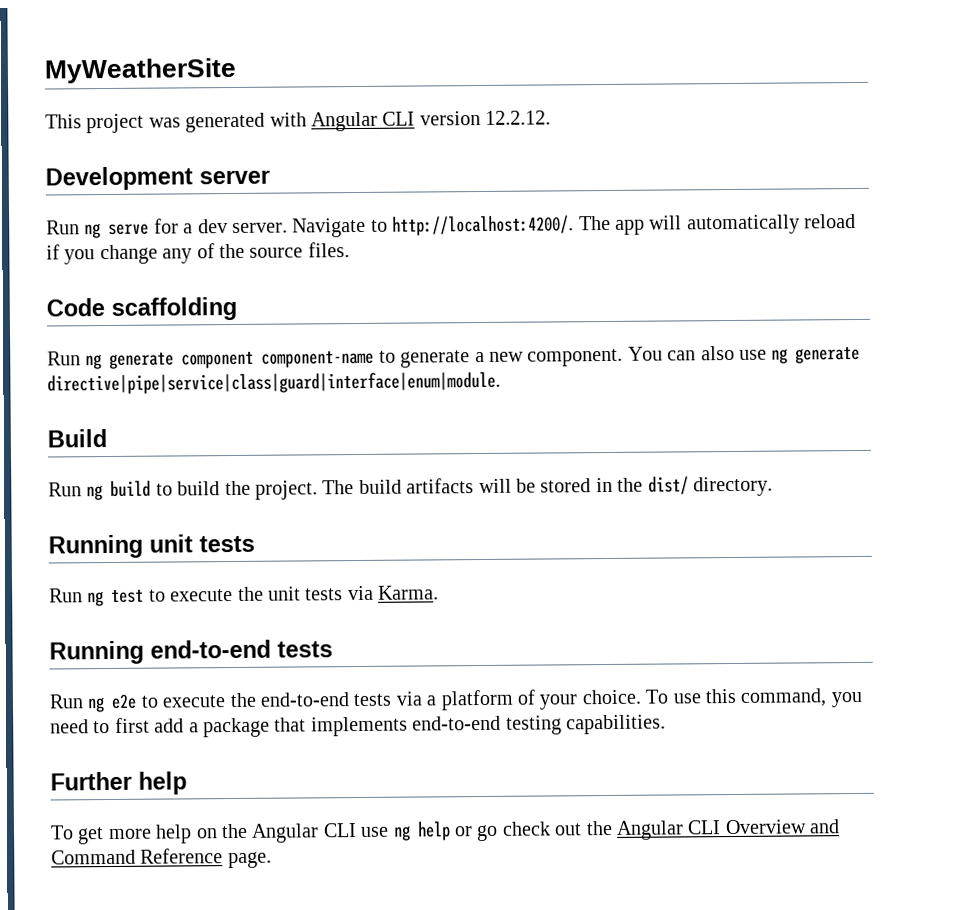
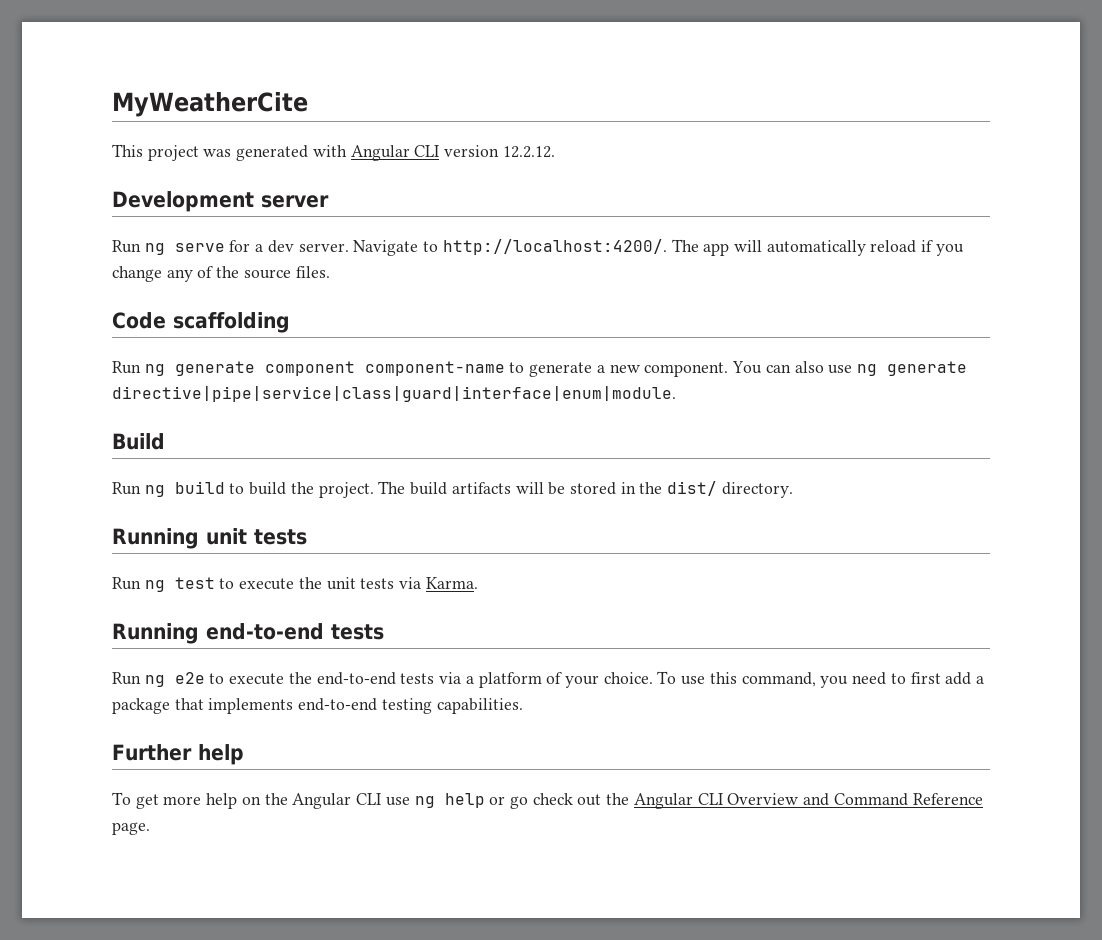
[44,57,236,84] MyWeatherSite -> [112,92,308,117] MyWeatherСite

